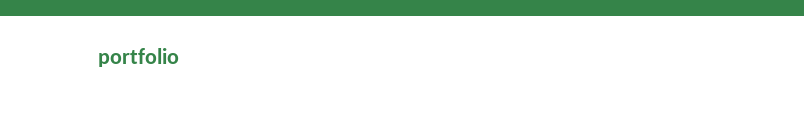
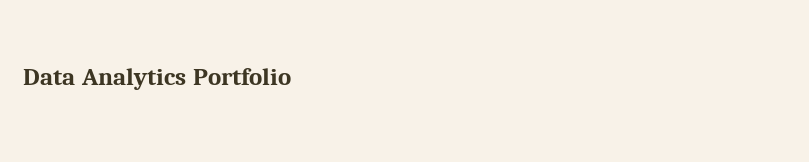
[98,48,179,67] portfolio -> [23,68,291,90] Data Analytics Portfolio

